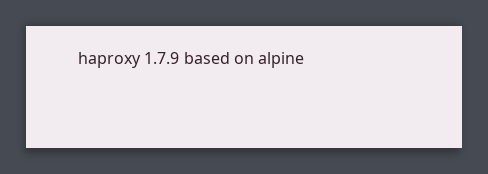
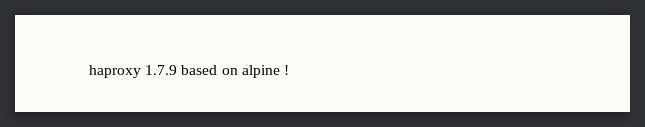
(305, 60) none -> [283,65,289,75] !

